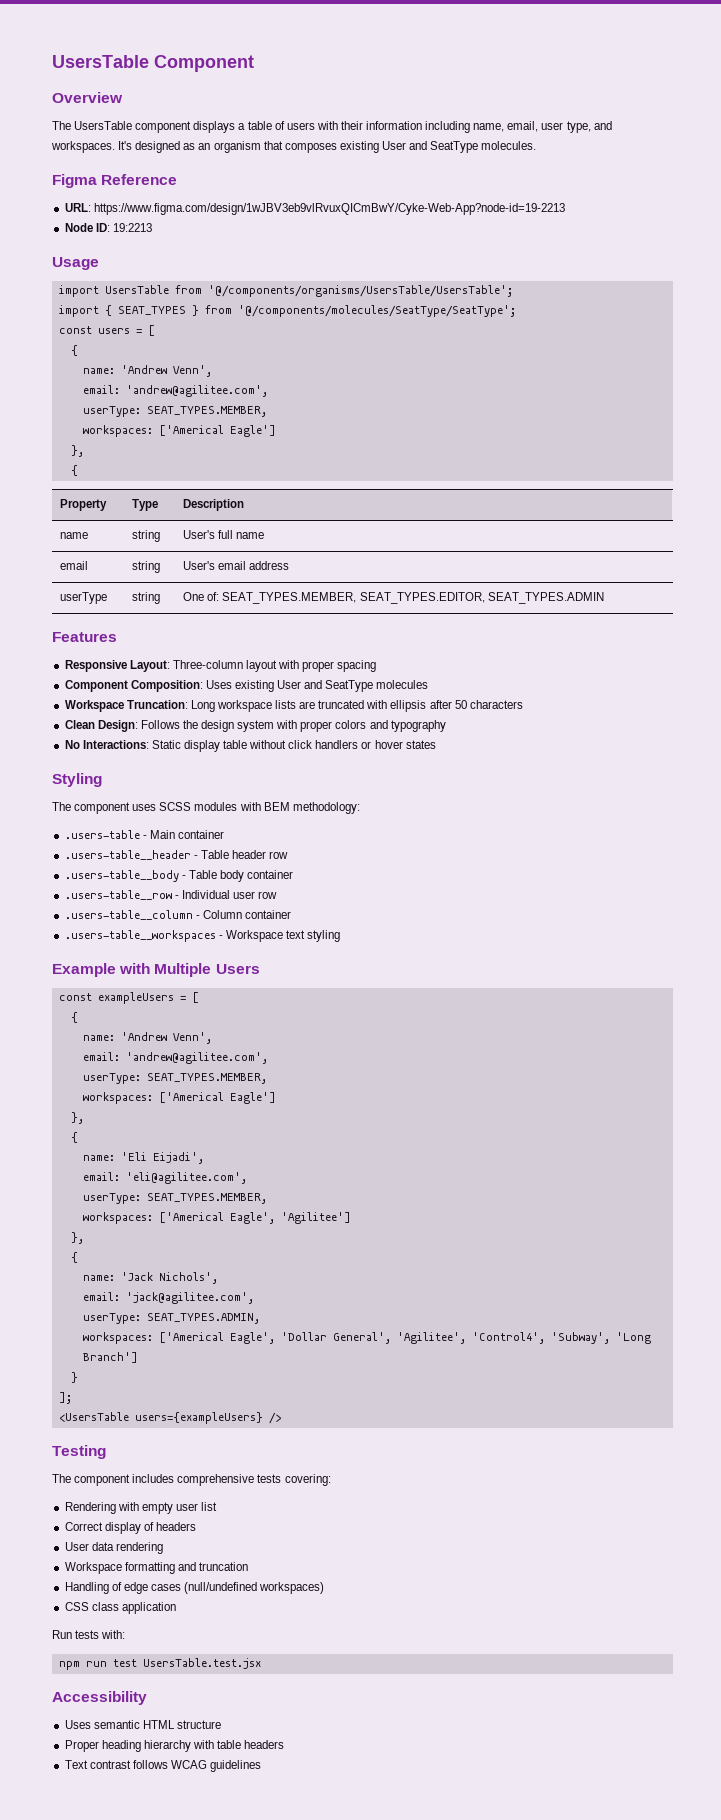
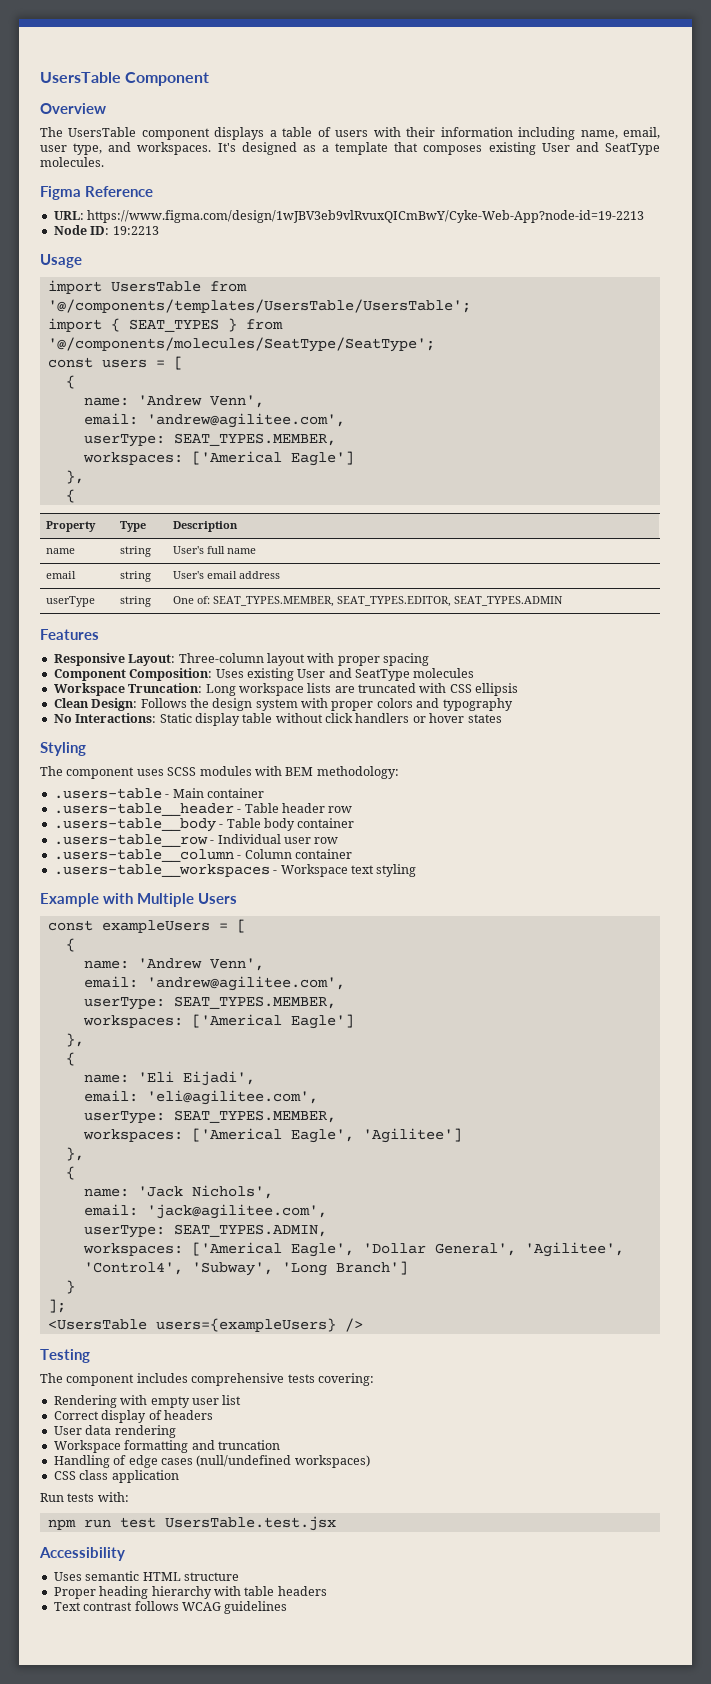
[198,141,261,153] an organism -> [322,142,389,155] a template
[207,285,513,297] '@/components/organisms/UsersTable/UsersTable'; -> [47,299,471,313] '@/components/templates/UsersTable/UsersTable';
(388, 704) none -> [449,684,472,693] CSS
[429,700,523,709] after 50 characters -> (519, 689) none

